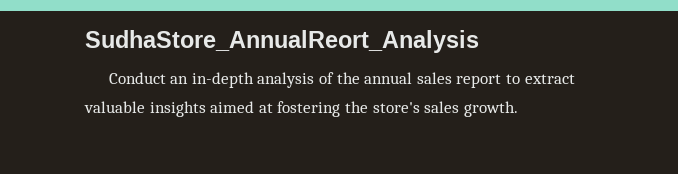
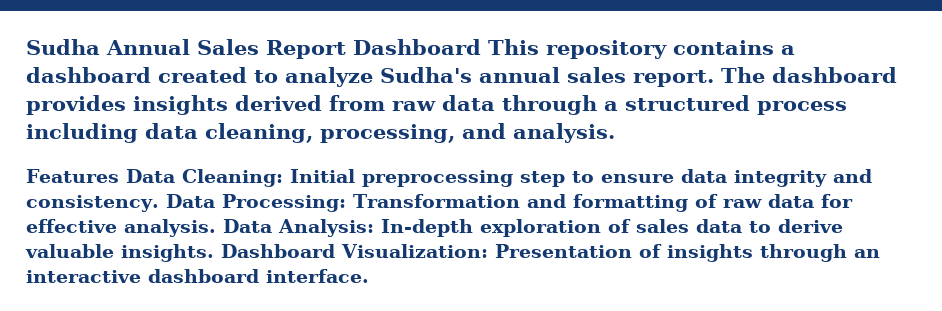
[85,30,479,53] [108,72,575,88] [84,101,518,117] SudhaStore_AnnualReort_Analysis // Conduct an in-depth analysis of the annual sales report to extract valuable insights aimed at fostering the store's sales growth. -> [26,39,795,59] [26,67,897,87] [26,95,847,115] [26,123,615,143] [26,169,872,187] [26,194,853,212] [26,219,843,237] [25,244,880,262] [26,269,369,283] Sudha Annual Sales Report Dashboard This repository contains a dashboard created to analyze Sudha's annual sales report. The dashboard provides insights derived from raw data through a structured process including data cleaning, processing, and analysis. // Features Data Cleaning: Initial preprocessing step to ensure data integrity and consistency. Data Processing: Transformation and formatting of raw data for effective analysis. Data Analysis: In-depth exploration of sales data to derive valuable insights. Dashboard Visualization: Presentation of insights through an interactive dashboard interface.

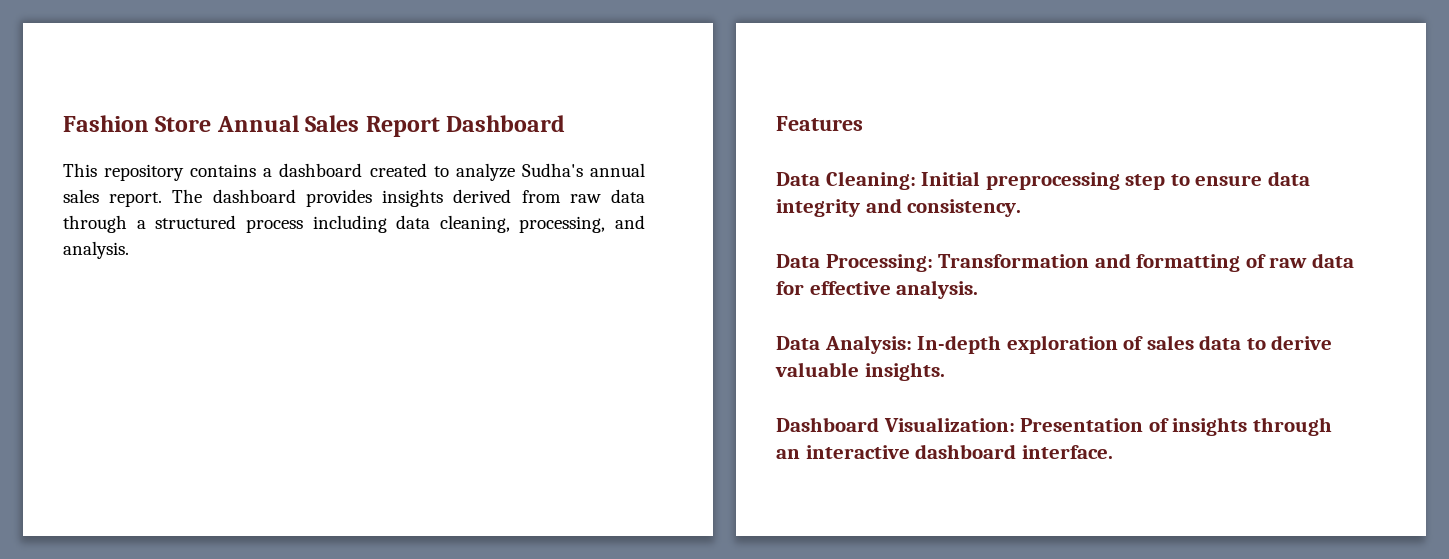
[26,39,100,55] Sudha -> [63,115,212,132] Fashion Store
(481, 47) none -> (566, 123) //
(119, 176) none -> (863, 123) //
(159, 203) none -> (1022, 208) //
(216, 228) none -> (979, 289) //
(214, 253) none -> (945, 371) //

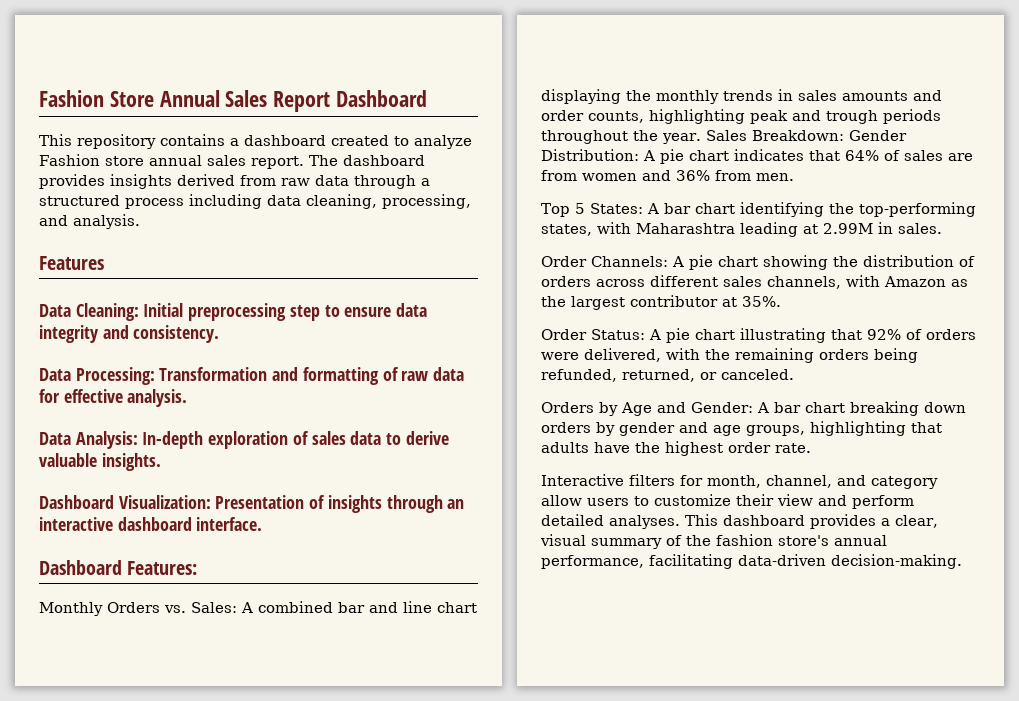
[521,163,583,177] Sudha's -> [39,154,144,166] Fashion store
(1113, 452) none -> [39,560,198,575] [39,601,477,616] [541,89,942,104] [541,109,941,124] [541,130,907,144] [541,149,973,164] [541,170,794,181] [541,202,976,217] [541,222,942,237] [541,255,975,270] [541,275,968,289] [541,295,781,310] [541,328,976,343] [541,348,918,363] [541,369,794,382] [541,401,966,416] [541,421,942,436] [541,441,811,456] [541,474,938,489] [541,494,914,509] [541,514,938,529] [540,534,887,549] [541,554,962,569] // Dashboard Features: // Monthly Orders vs. Sales: A combined bar and line chart displaying the monthly trends in sales amounts and order counts, highlighting peak and trough periods throughout the year. Sales Breakdown: Gender Distribution: A pie chart indicates that 64% of sales are from women and 36% from men. // Top 5 States: A bar chart identifying the top-performing states, with Maharashtra leading at 2.99M in sales. // Order Channels: A pie chart showing the distribution of orders across different sales channels, with Amazon as the largest contributor at 35%. // Order Status: A pie chart illustrating that 92% of orders were delivered, with the remaining orders being refunded, returned, or canceled. // Orders by Age and Gender: A bar chart breaking down orders by gender and age groups, highlighting that adults have the highest order rate. // Interactive filters for month, channel, and category allow users to customize their view and perform detailed analyses. This dashboard provides a clear, visual summary of the fashion store's annual performance, facilitating data-driven decision-making.

